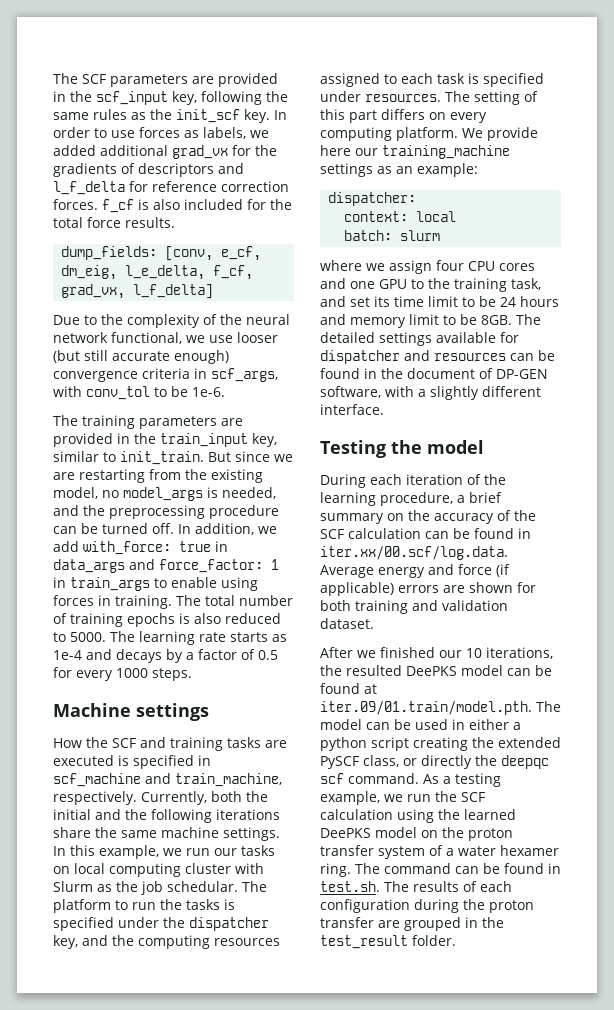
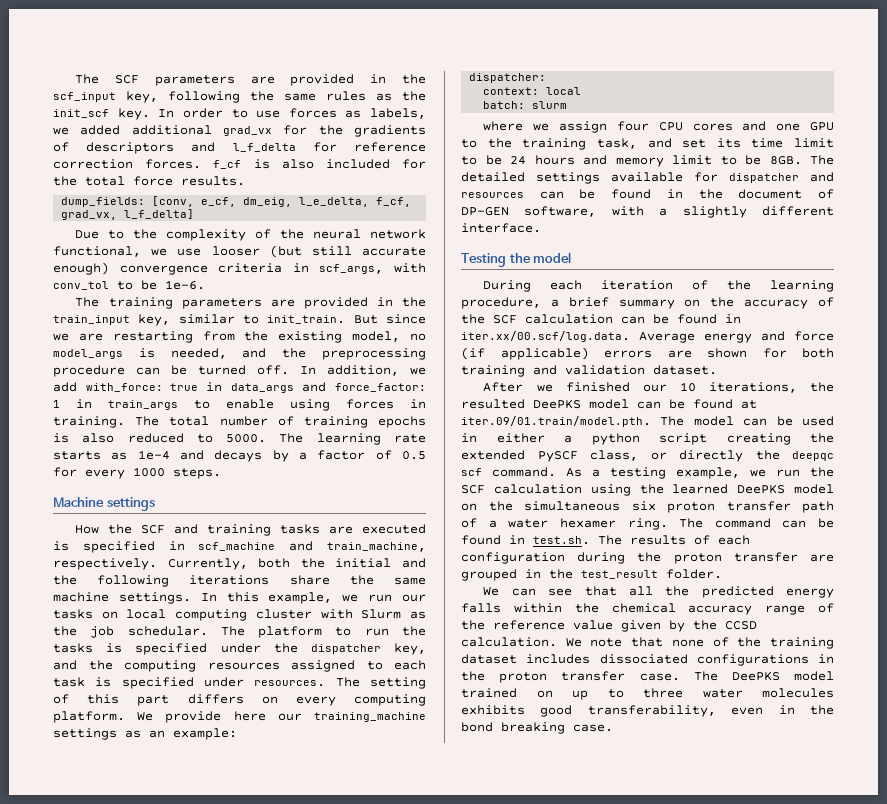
[468,828,513,841] [320,845,425,859] proton transfer system -> [524,501,834,513] simultaneous six proton transfer path
(456, 940) none -> [483,586,834,598] [461,603,834,615] [461,620,757,632] [461,637,834,649] [461,654,834,666] [461,671,834,683] [461,688,834,700] [461,705,834,717] [461,722,613,734] // We can see that all the predicted energy falls within the chemical accuracy range of the reference value given by the CCSD calculation. We note that none of the training dataset includes dissociated configurations in the proton transfer case. The DeePKS model trained on up to three water molecules exhibits good transferability, even in the bond breaking case.

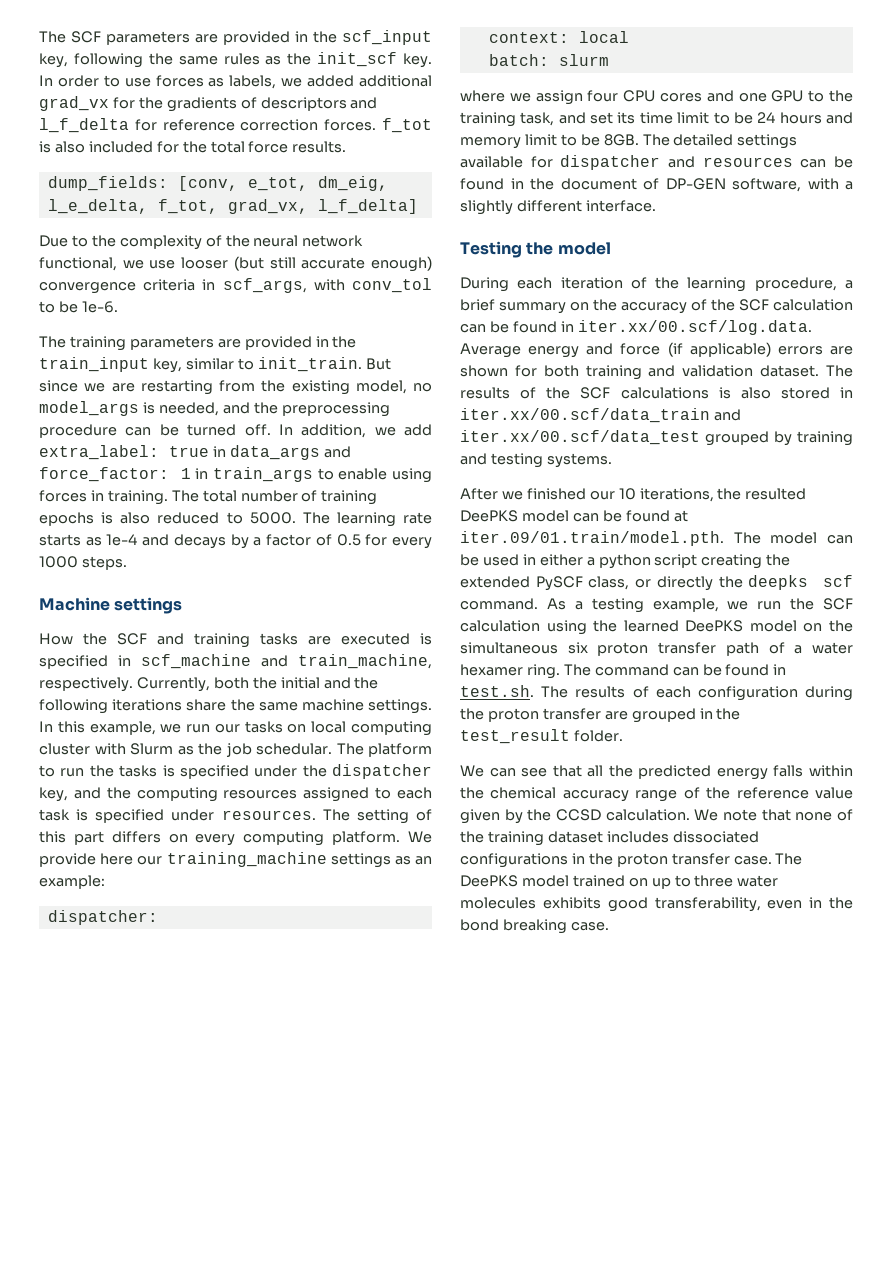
[213,160,242,169] f_cf -> [382,118,432,133] f_tot
[201,197,237,207] e_cf, -> [247,177,308,191] e_tot,
[376,197,412,207] f_cf, -> [157,199,218,214] f_tot,
[85,383,163,392] with_force: -> [39,445,159,460] extra_label:
(717, 370) none -> [826,365,854,377] [460,387,853,399] [460,408,741,423] [460,430,853,446] [460,453,612,468] The results of the SCF calculations is also stored in iter.xx/00.scf/data_train and iter.xx/00.scf/data_test grouped by training and testing systems.
[792,451,834,461] deepqc -> [748,575,809,590] deepks

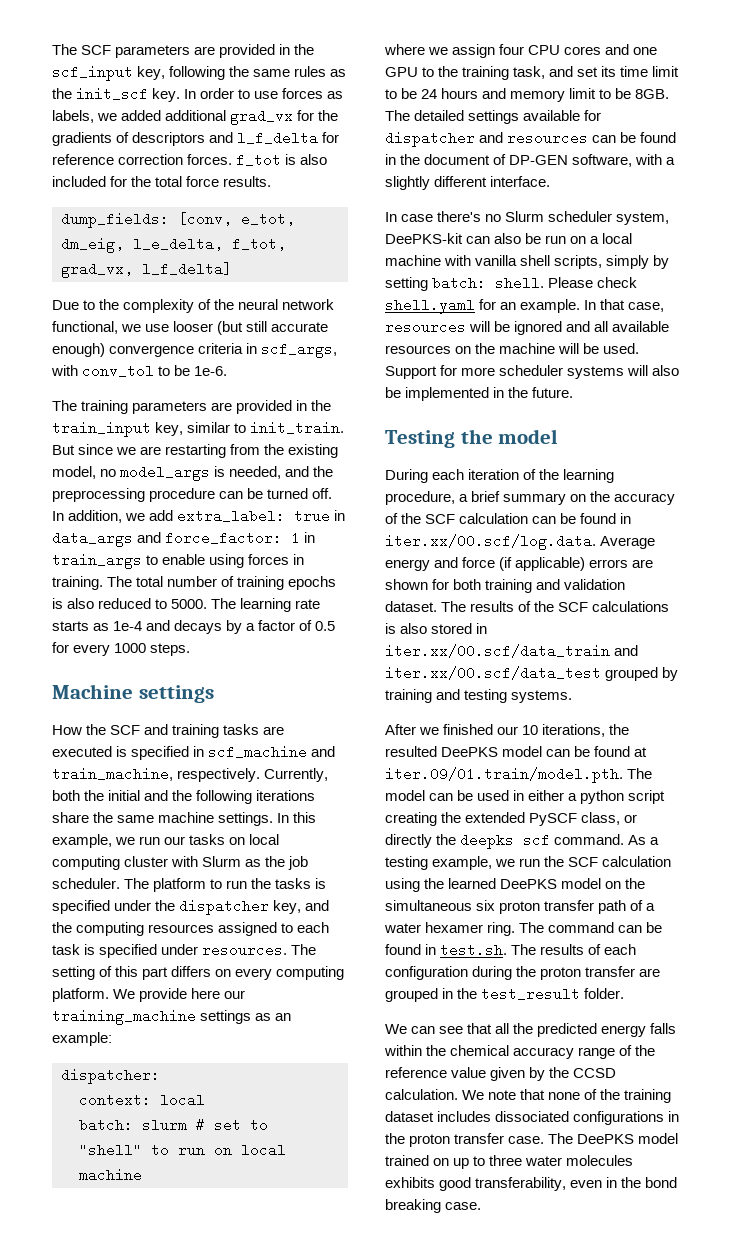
[256,743,332,755] schedular. -> [52,878,120,889] scheduler.
(609, 60) none -> [196,1118,268,1132] [79,1143,286,1157] [79,1168,142,1182] # set to "shell" to run on local machine
(656, 206) none -> [385,211,670,225] [385,233,633,244] [385,255,670,269] [385,276,638,291] [385,298,665,314] [385,320,670,335] [385,343,640,354] [385,365,680,379] [385,387,574,401] // In case there's no Slurm scheduler system, DeePKS-kit can also be run on a local machine with vanilla shell scripts, simply by setting batch: shell. Please check shell.yaml for an example. In that case, resources will be ignored and all available resources on the machine will be used. Support for more scheduler systems will also be implemented in the future.

